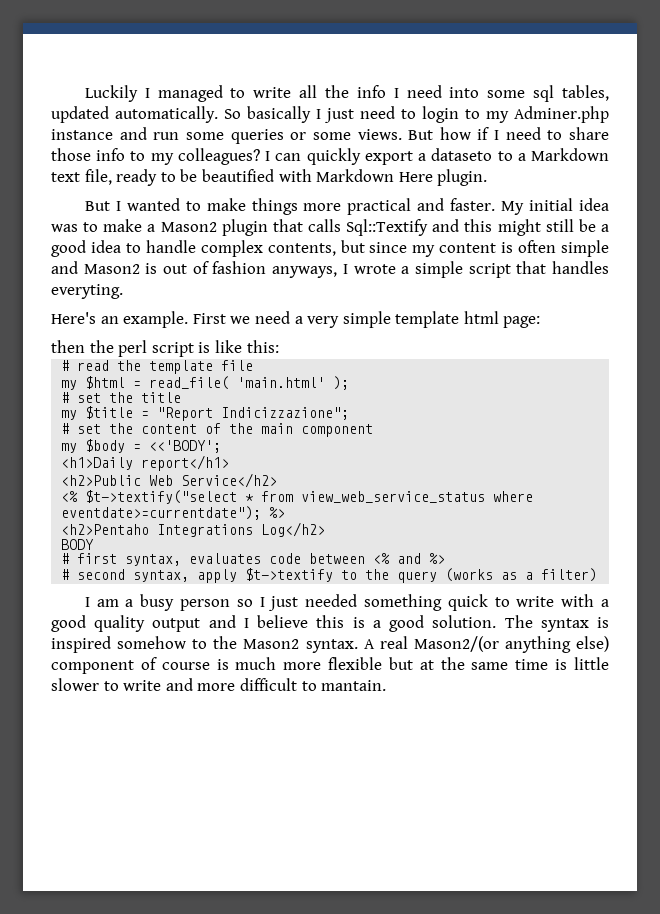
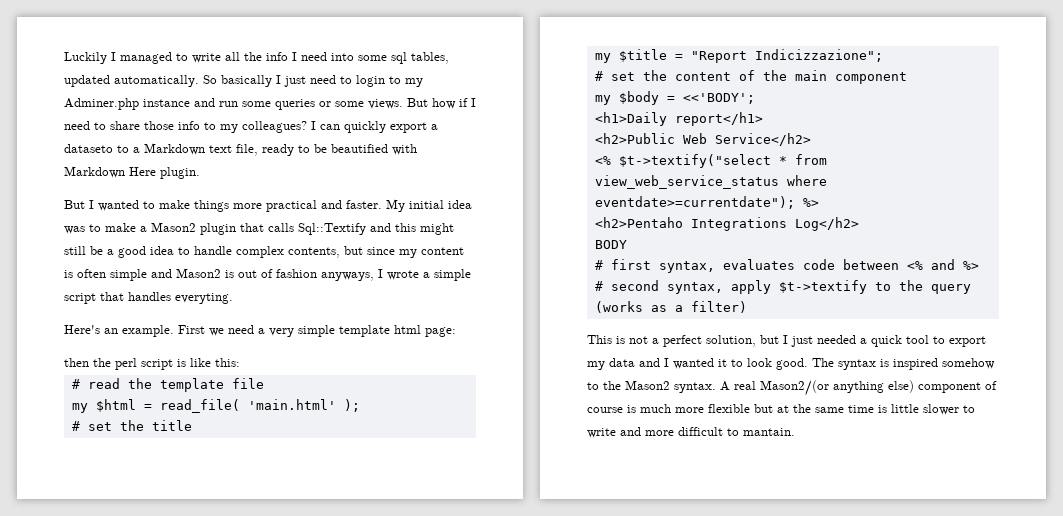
[84,594,609,611] [51,615,497,632] I am a busy person so I just needed something quick to write with a good quality output and I believe this is a good solution. -> [587,335,986,347] [587,358,808,370] This is not a perfect solution, but I just needed a quick tool to export my data and I wanted it to look good.

